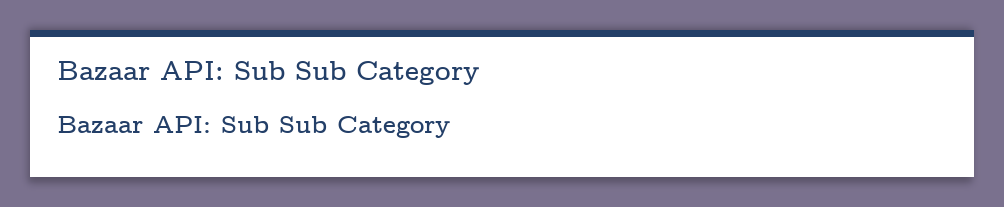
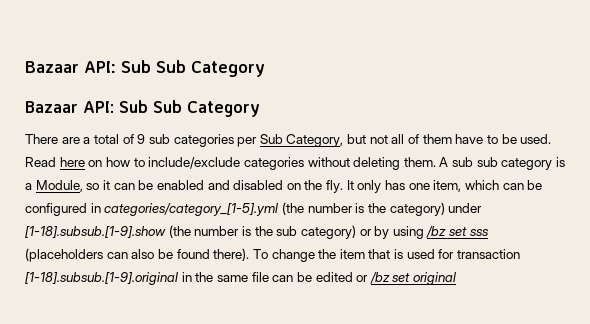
(450, 127) none -> [25,134,552,147] [25,157,566,170] [25,180,543,193] [25,202,483,216] [25,225,489,239] [25,248,521,262] [25,272,457,285] // There are a total of 9 sub categories per Sub Category, but not all of them have to be used. Read here on how to include/exclude categories without deleting them. A sub sub category is a Module, so it can be enabled and disabled on the fly. It only has one item, which can be configured in categories/category_[1-5].yml (the number is the category) under [1-18].subsub.[1-9].show (the number is the sub category) or by using /bz set sss (placeholders can also be found there). To change the item that is used for transaction [1-18].subsub.[1-9].original in the same file can be edited or /bz set original

